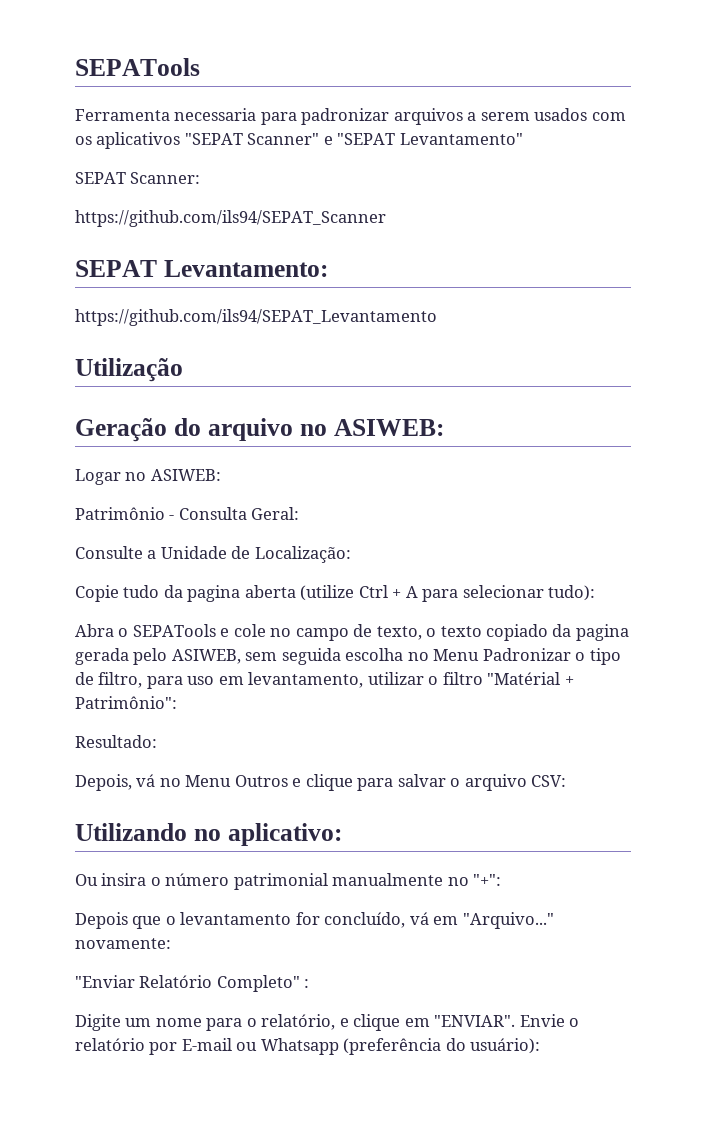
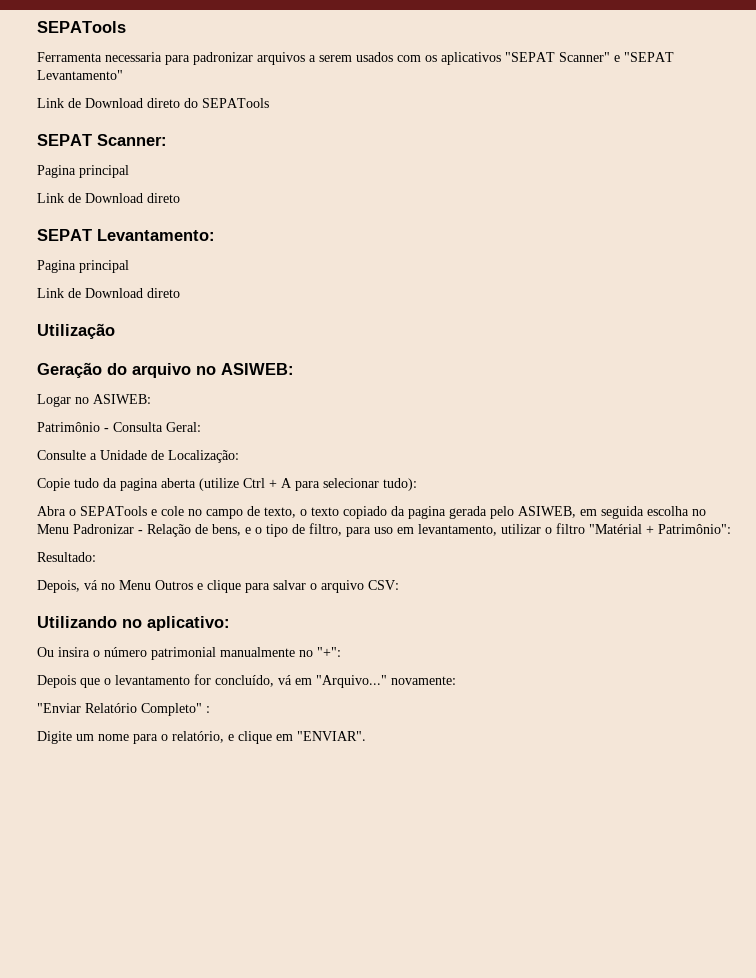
[75,172,201,184] [75,210,386,227] [75,260,328,277] [75,309,437,326] SEPAT Scanner: // https://github.com/ils94/SEPAT_Scanner // SEPAT Levantamento: // https://github.com/ils94/SEPAT_Levantamento -> [37,98,269,108] [37,134,167,146] [37,165,129,178] [37,193,180,203] [37,229,215,241] [37,260,129,273] [37,288,180,298] Link de Download direto do SEPATools // SEPAT Scanner: // Pagina principal // Link de Download direto // SEPAT Levantamento: // Pagina principal // Link de Download direto
[245,652,278,661] sem -> [580,509,597,516] em
(571, 654) none -> [138,524,251,537] - Relação de bens, e
[519,1014,580,1027] [75,1038,541,1055] Envie o relatório por E-mail ou Whatsapp (preferência do usuário): -> (366, 736) none

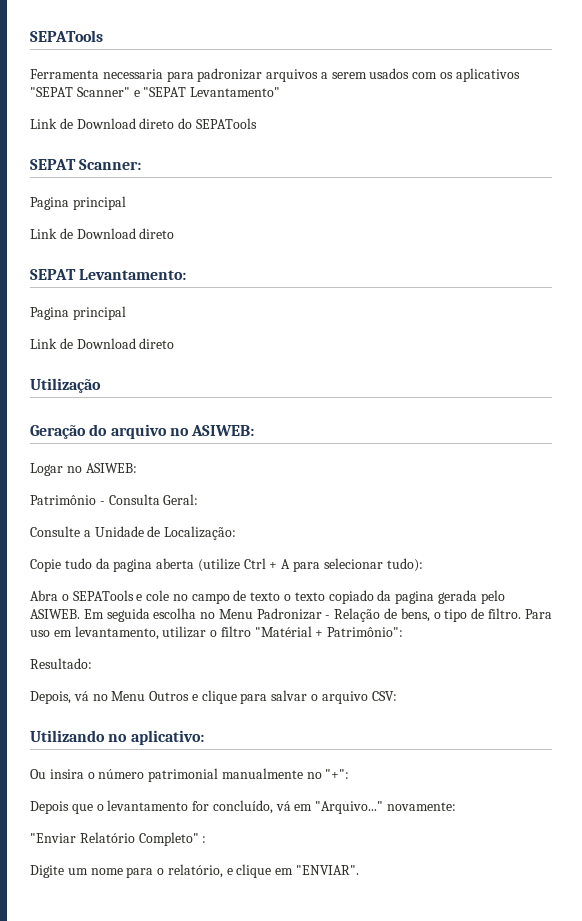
[264,507,296,518] texto, -> [250,592,281,601] texto
[518,506,597,518] ASIWEB, em -> [30,609,104,619] ASIWEB. Em
[245,527,251,534] e -> (430, 615) none
[309,523,371,537] filtro, para -> [487,608,552,619] filtro. Para

